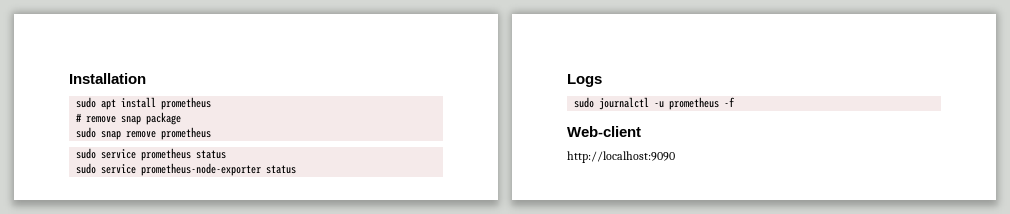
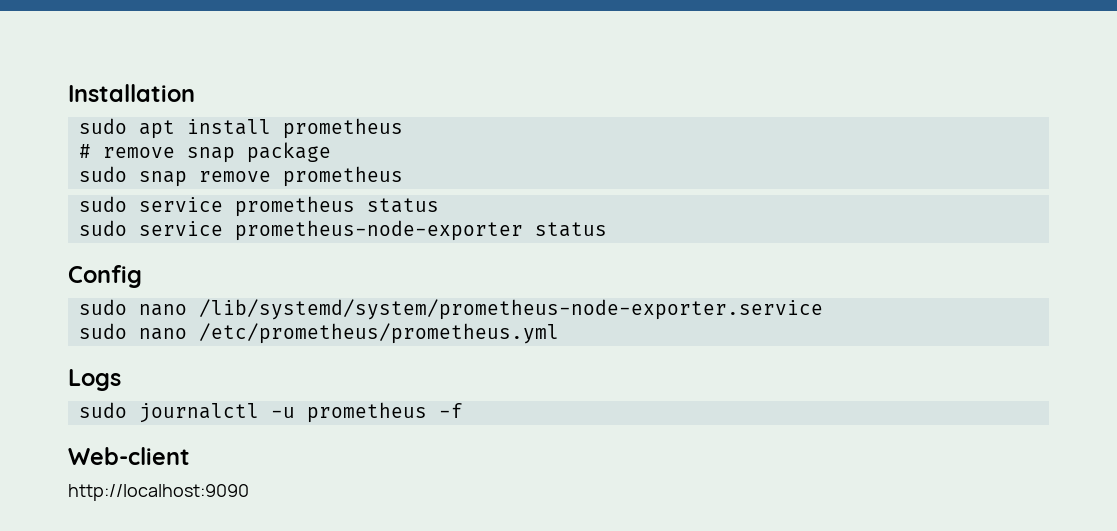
(297, 169) none -> [68,265,142,288] [78,299,823,320] [78,323,559,344] // Config // sudo nano /lib/systemd/system/prometheus-node-exporter.service // sudo nano /etc/prometheus/prometheus.yml

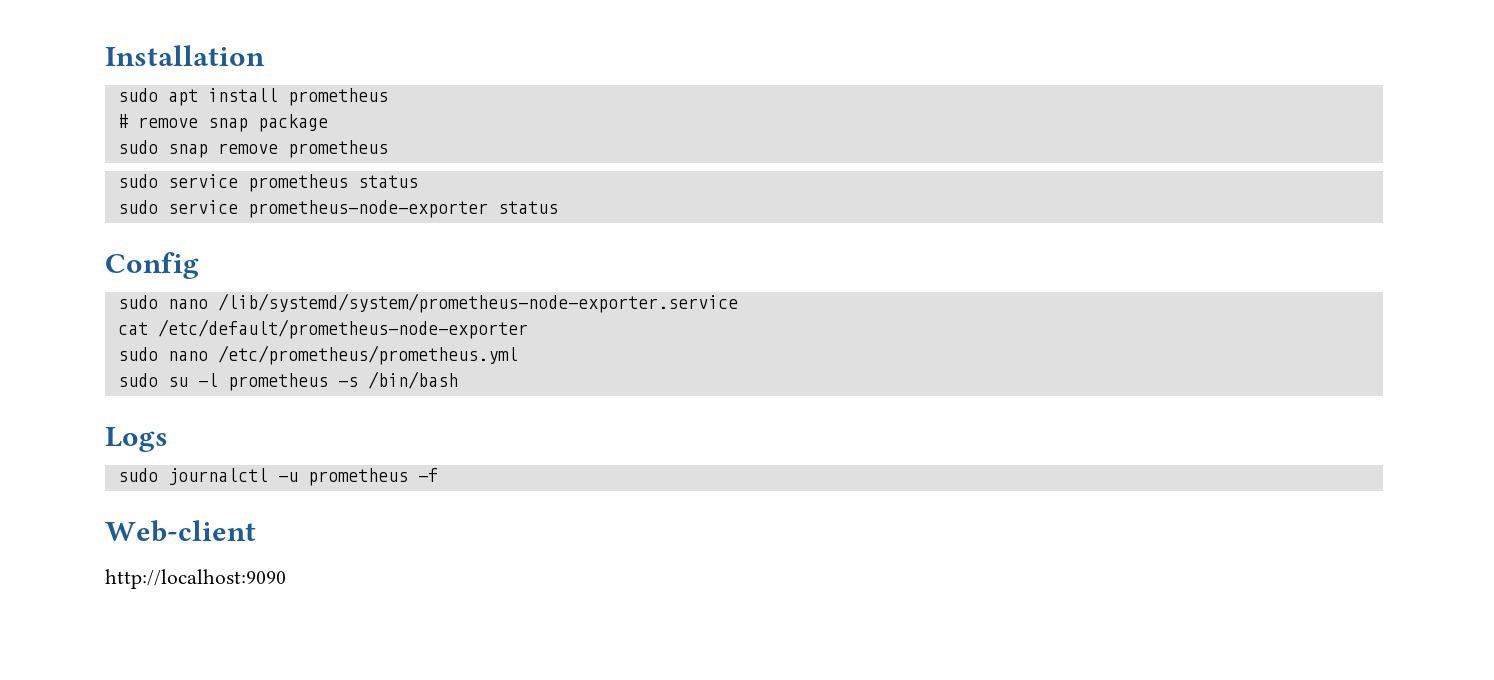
(823, 309) none -> [117,319,528,339] // cat /etc/default/prometheus-node-exporter
(559, 333) none -> [117,371,458,391] // sudo su -l prometheus -s /bin/bash

